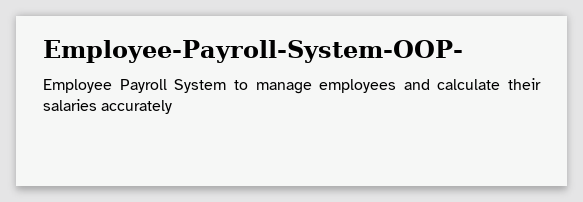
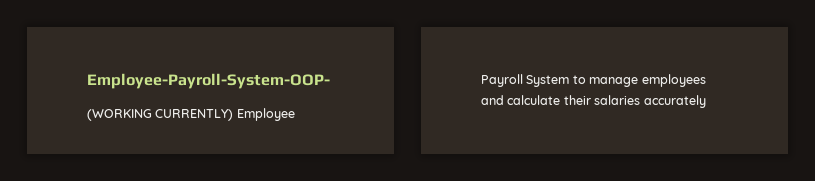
(463, 51) none -> [87,109,234,121] (WORKING CURRENTLY)

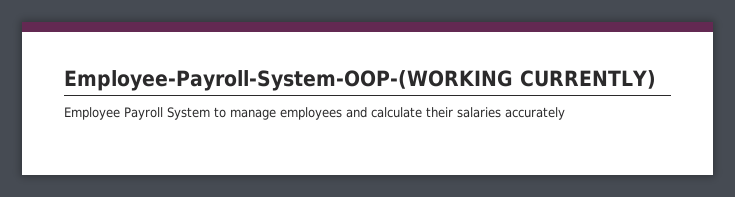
[87,73,330,89] [87,109,234,121] Employee-Payroll-System-OOP- // (WORKING CURRENTLY) -> [64,70,656,91] Employee-Payroll-System-OOP-(WORKING CURRENTLY) //

